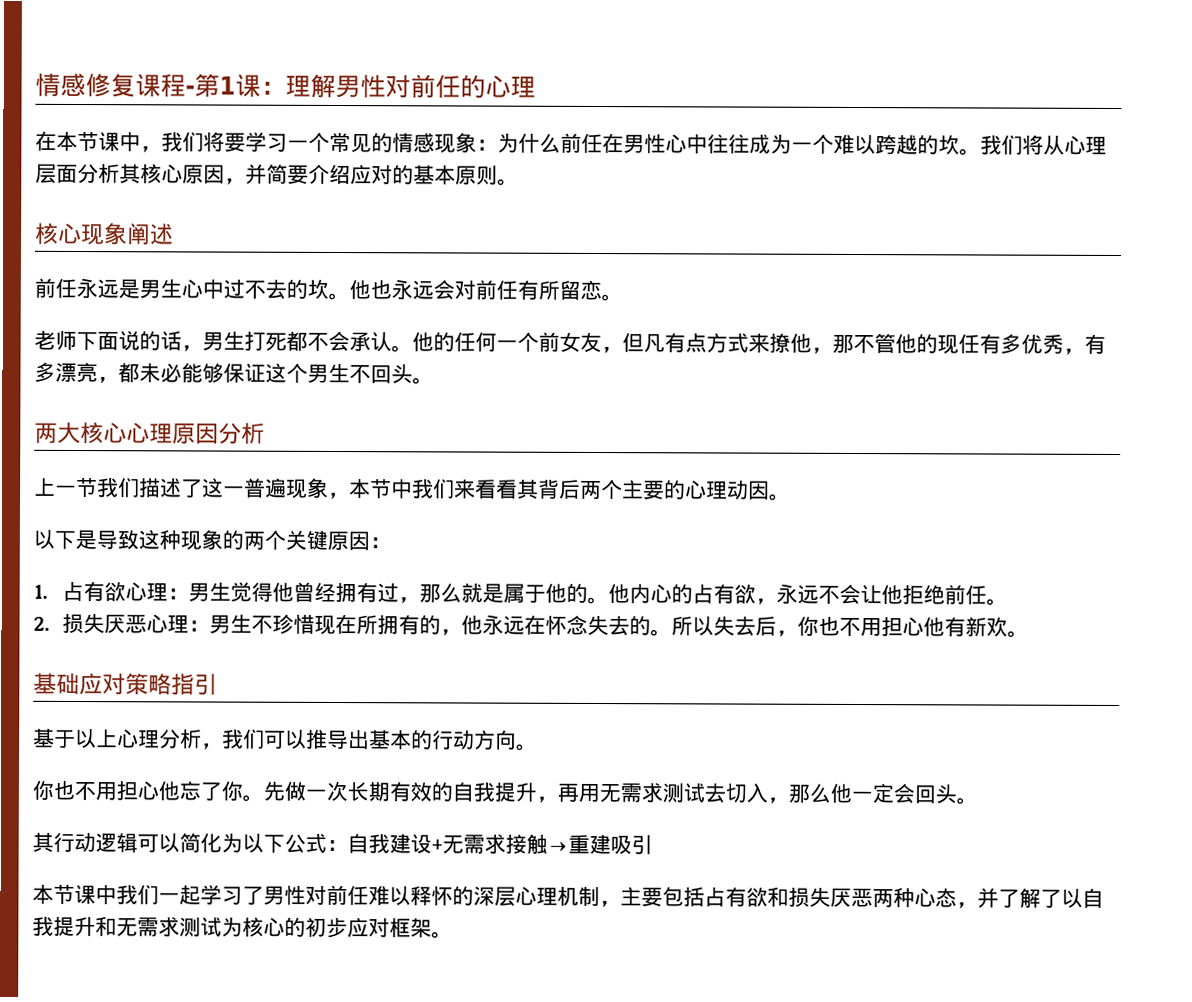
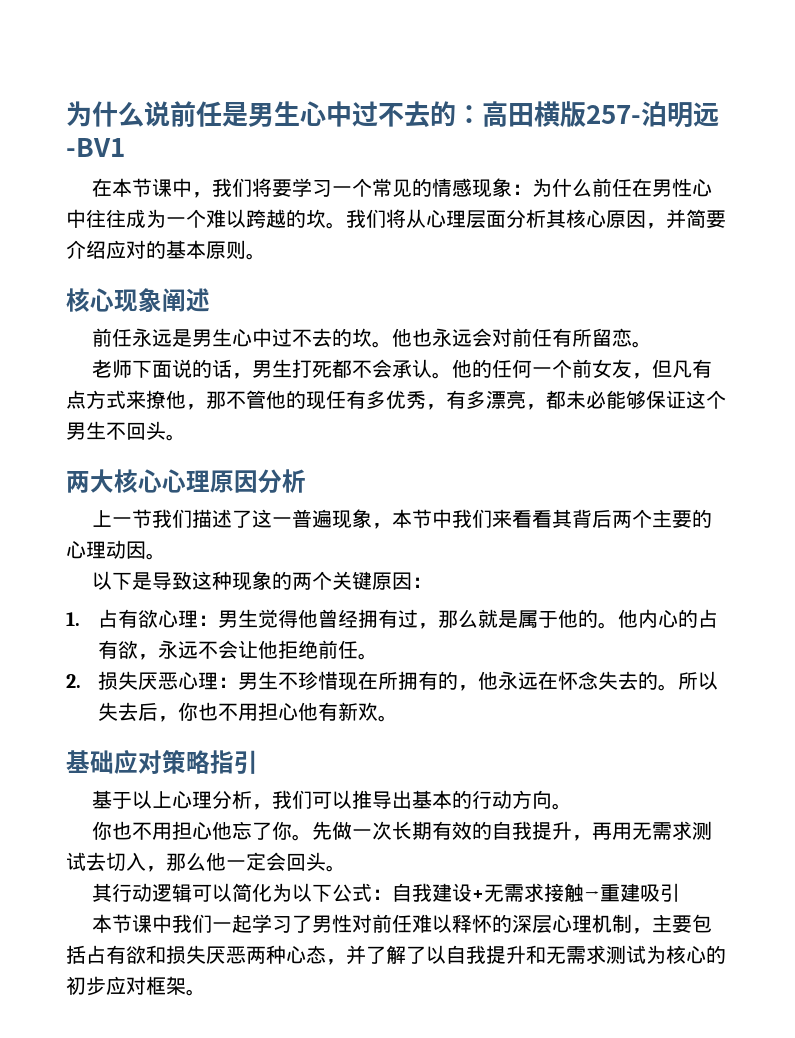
[35,72,536,99] 情感修复课程-第1课：理解男性对前任的心理 -> [66,101,719,128] [66,138,125,157] 为什么说前任是男生心中过不去的：高田横版257-泊明远-BV1

